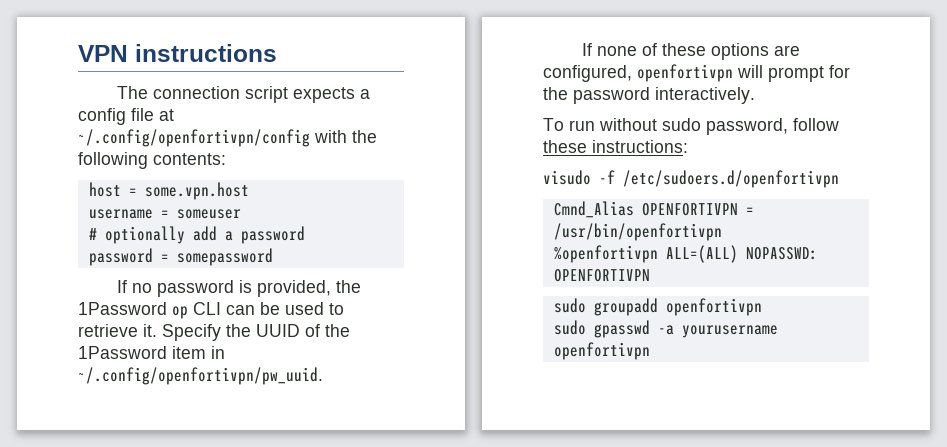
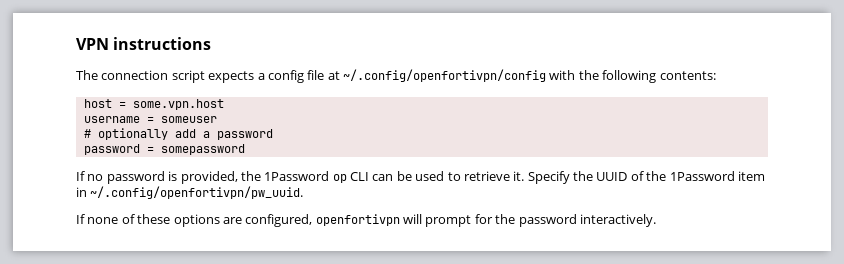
[543,118,839,135] [543,140,688,153] [543,170,839,188] [553,201,754,218] [553,223,722,241] [553,245,818,263] [553,269,650,282] [553,298,762,316] [553,320,778,338] [553,342,650,360] // To run without sudo password, follow these instructions: // visudo -f /etc/sudoers.d/openfortivpn // Cmnd_Alias OPENFORTIVPN = /usr/bin/openfortivpn // %openfortivpn ALL=(ALL) NOPASSWD: OPENFORTIVPN // sudo groupadd openfortivpn // sudo gpasswd -a yourusername openfortivpn -> (656, 220) none

